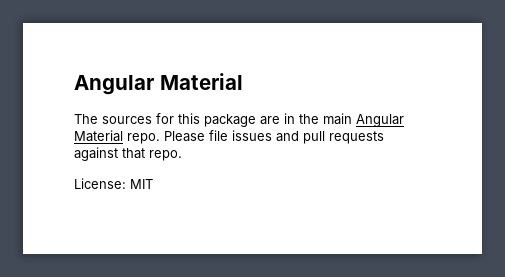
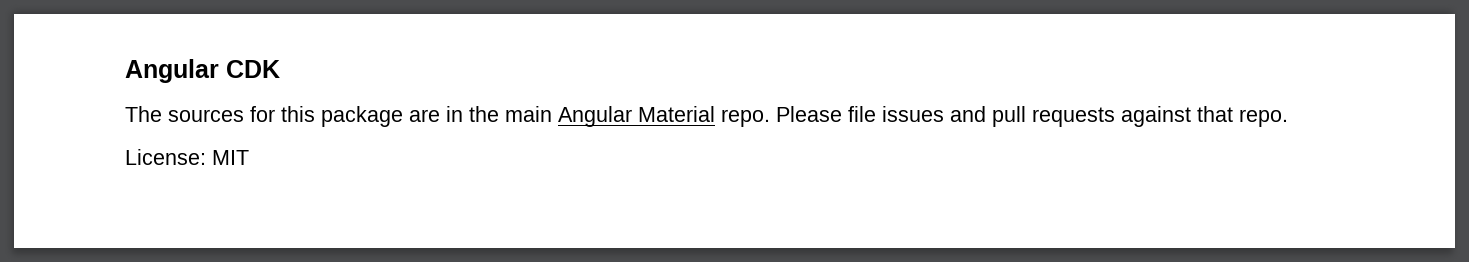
[74,73,243,95] Angular Material -> [125,59,280,83] Angular CDK

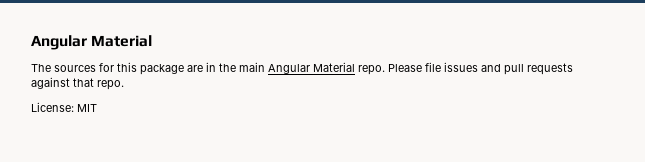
[125,59,280,83] Angular CDK -> [31,35,153,50] Angular Material

